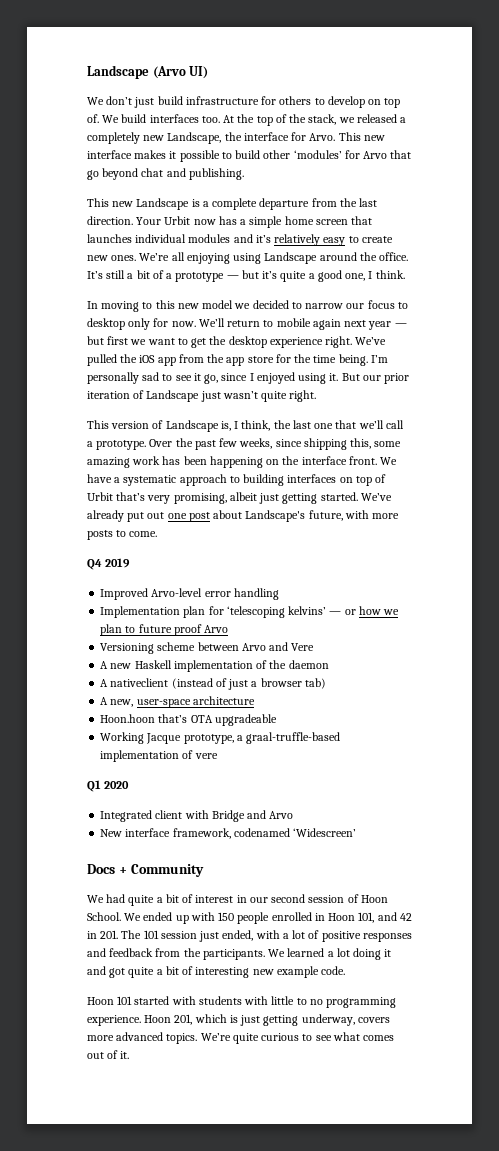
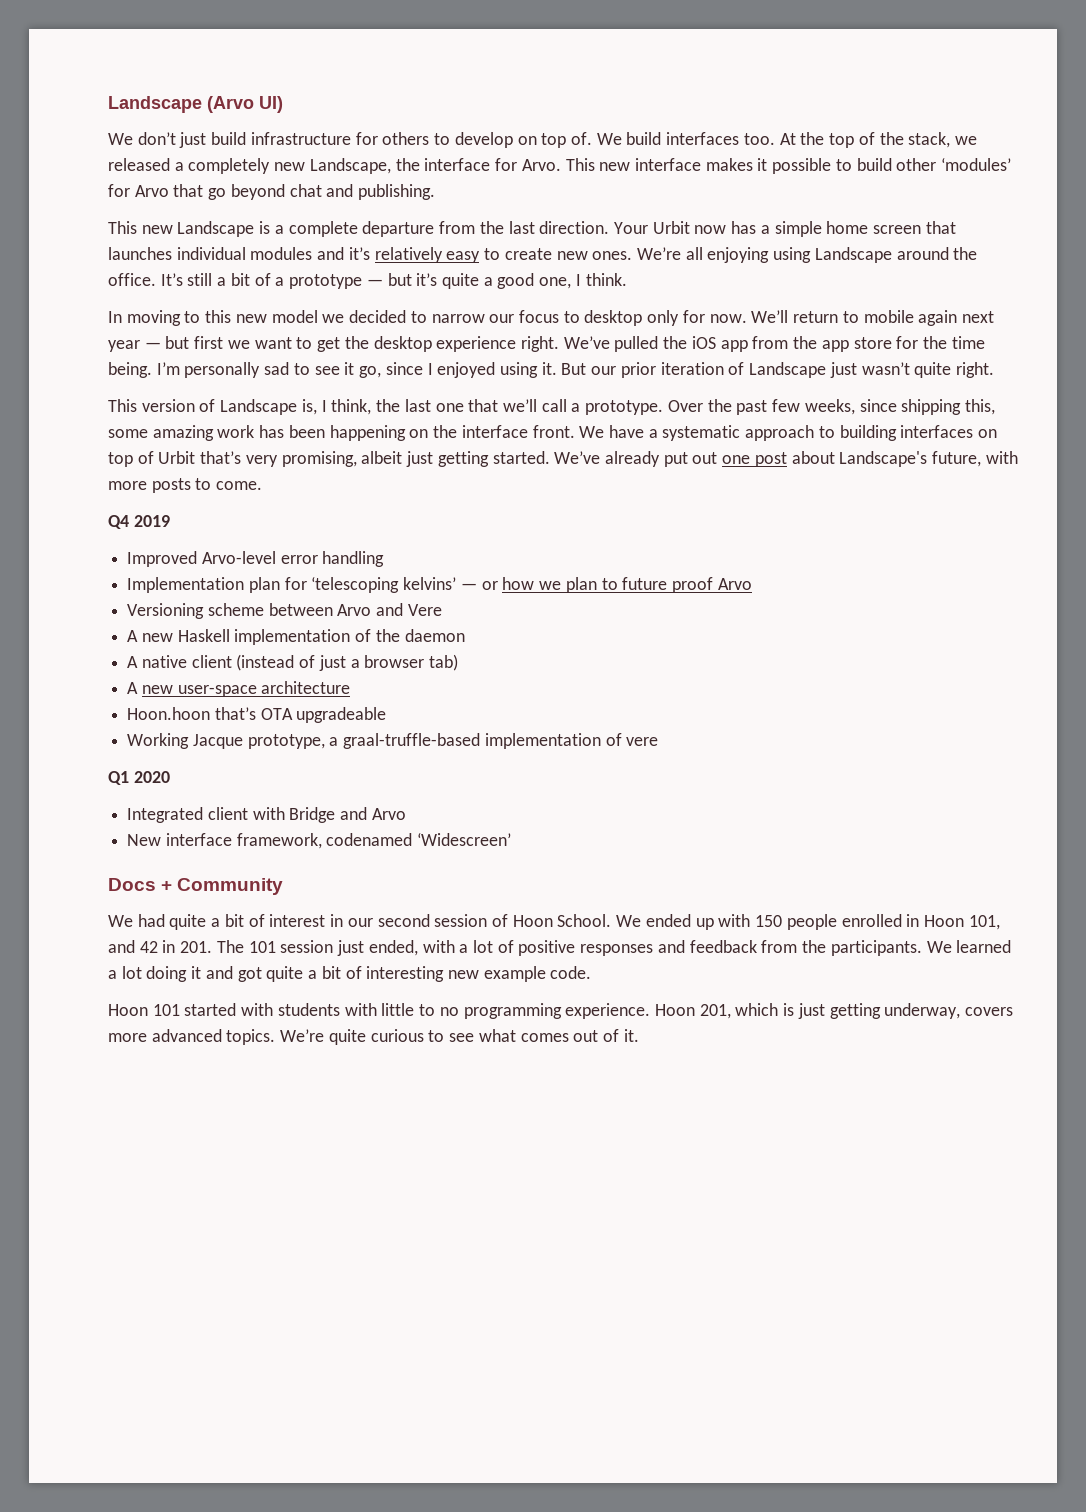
[110,678,169,687] nativeclient -> [141,655,232,668] native client
[110,699,134,707] new, -> [141,685,173,694] new

